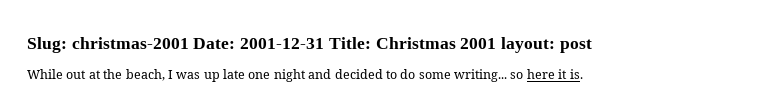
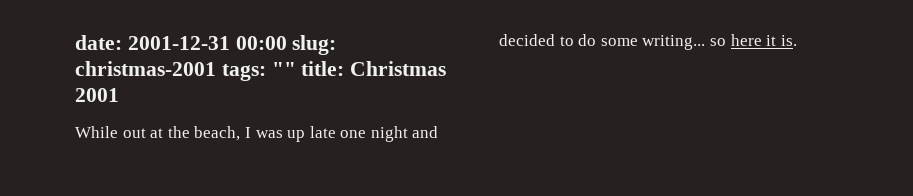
[27,37,371,53] Slug: christmas-2001 Date: 2001-12-31 Title: -> [75,35,337,55] [75,61,345,81] date: 2001-12-31 00:00 slug: christmas-2001 tags: "" title:
[501,37,592,53] layout: post -> (119, 95) none

